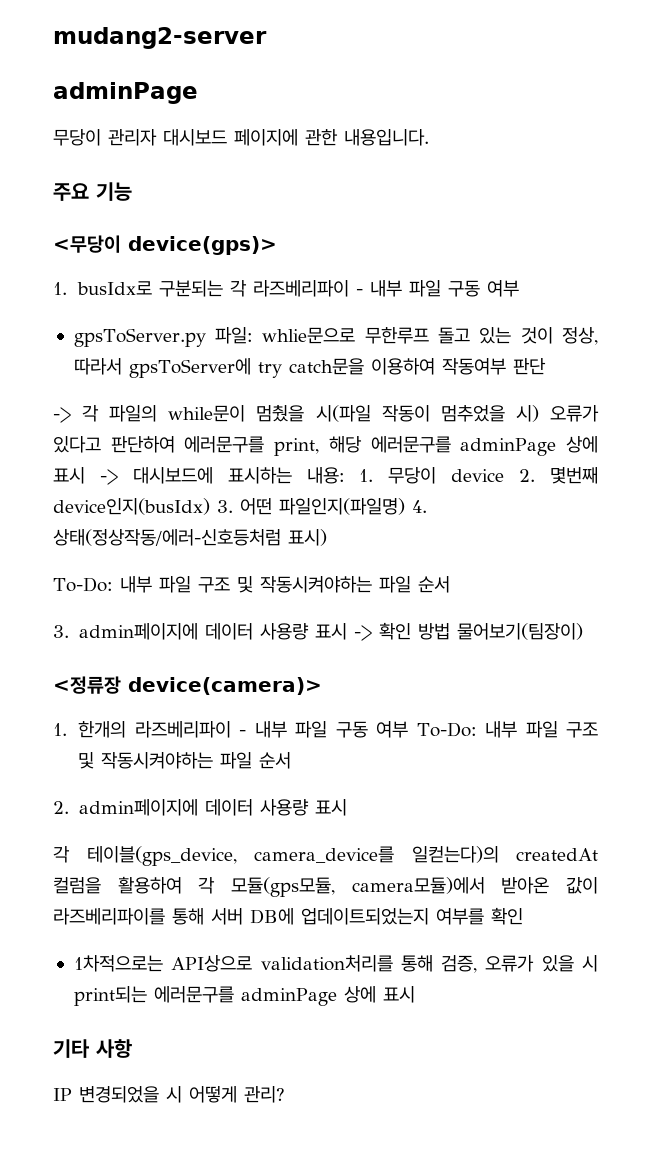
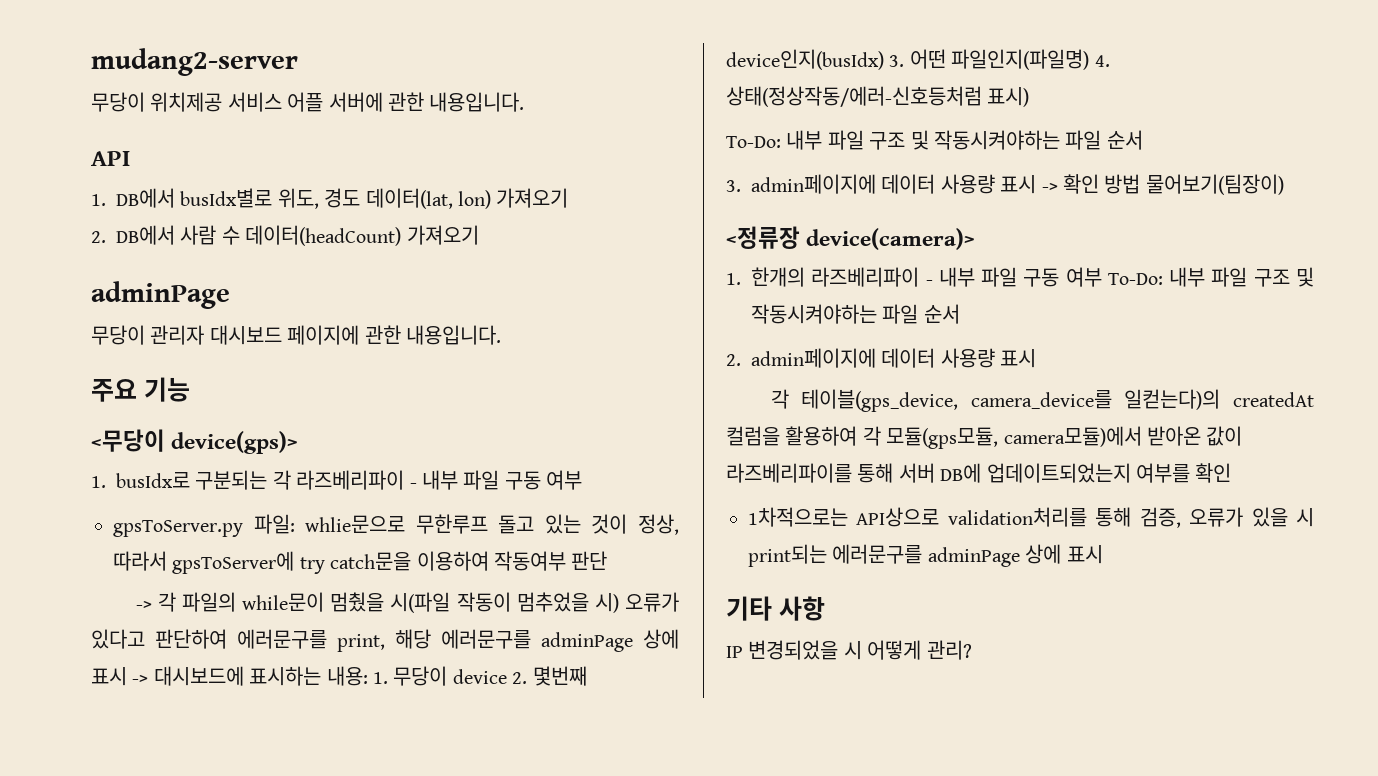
(267, 38) none -> [91,92,525,112] [91,151,130,166] [91,188,569,209] [91,225,479,246] // 무당이 위치제공 서비스 어플 서버에 관한 내용입니다. // API // 1. DB에서 busIdx별로 위도, 경도 데이터(lat, lon) 가져오기 // 2. DB에서 사람 수 데이터(headCount) 가져오기

